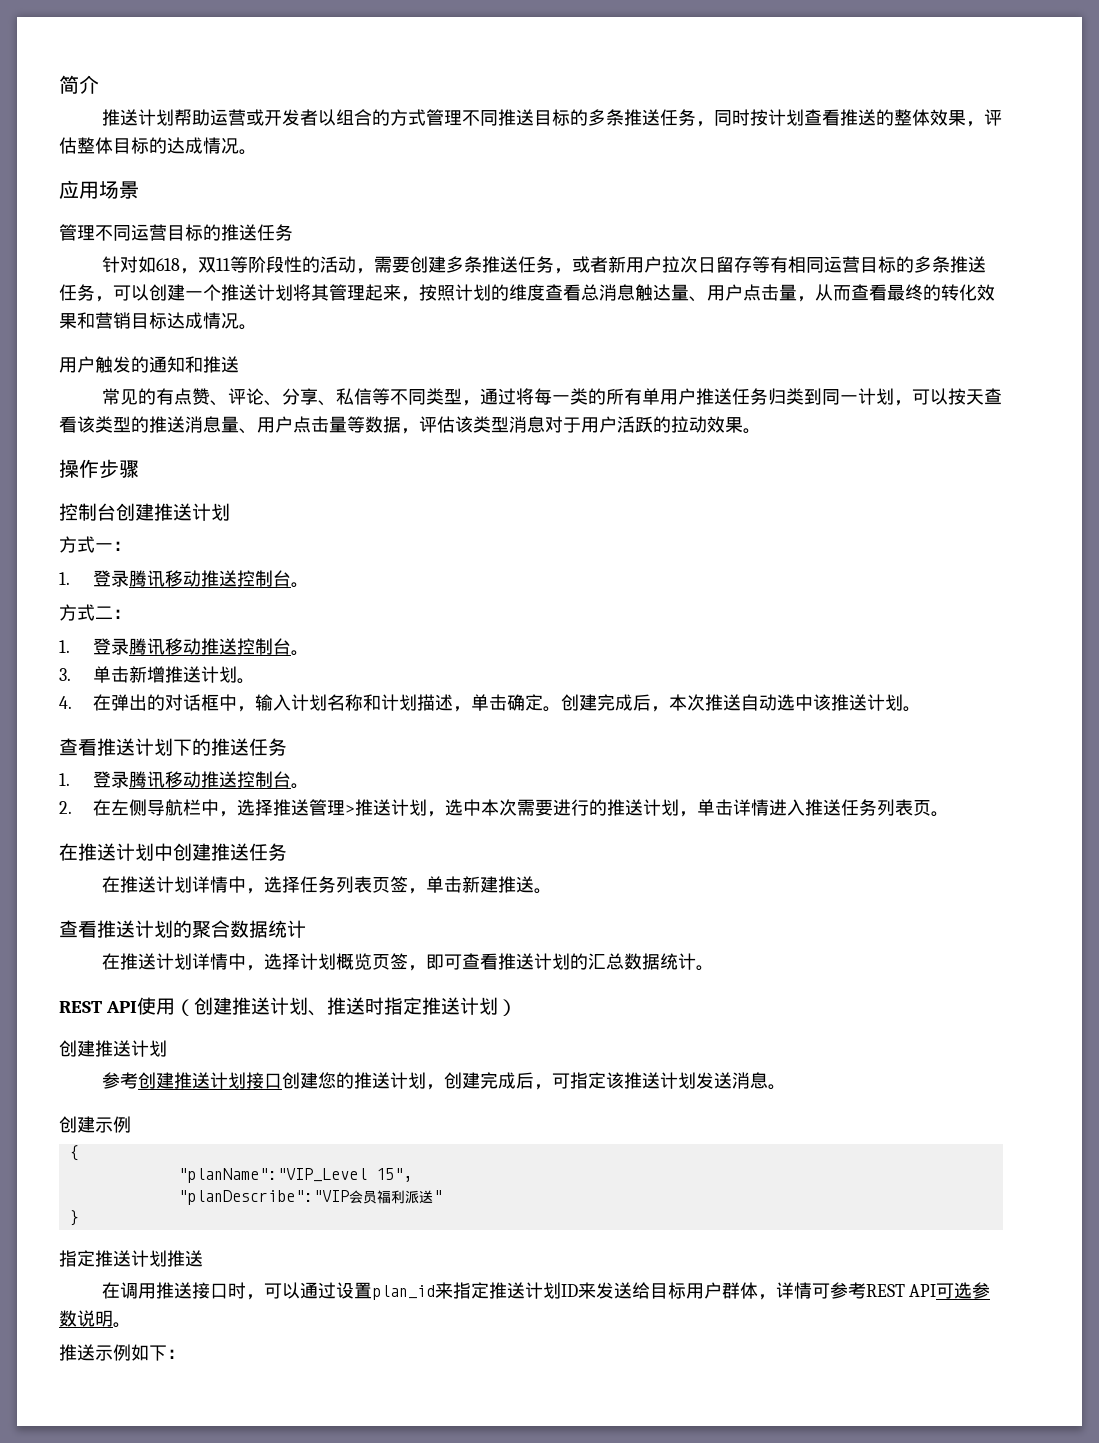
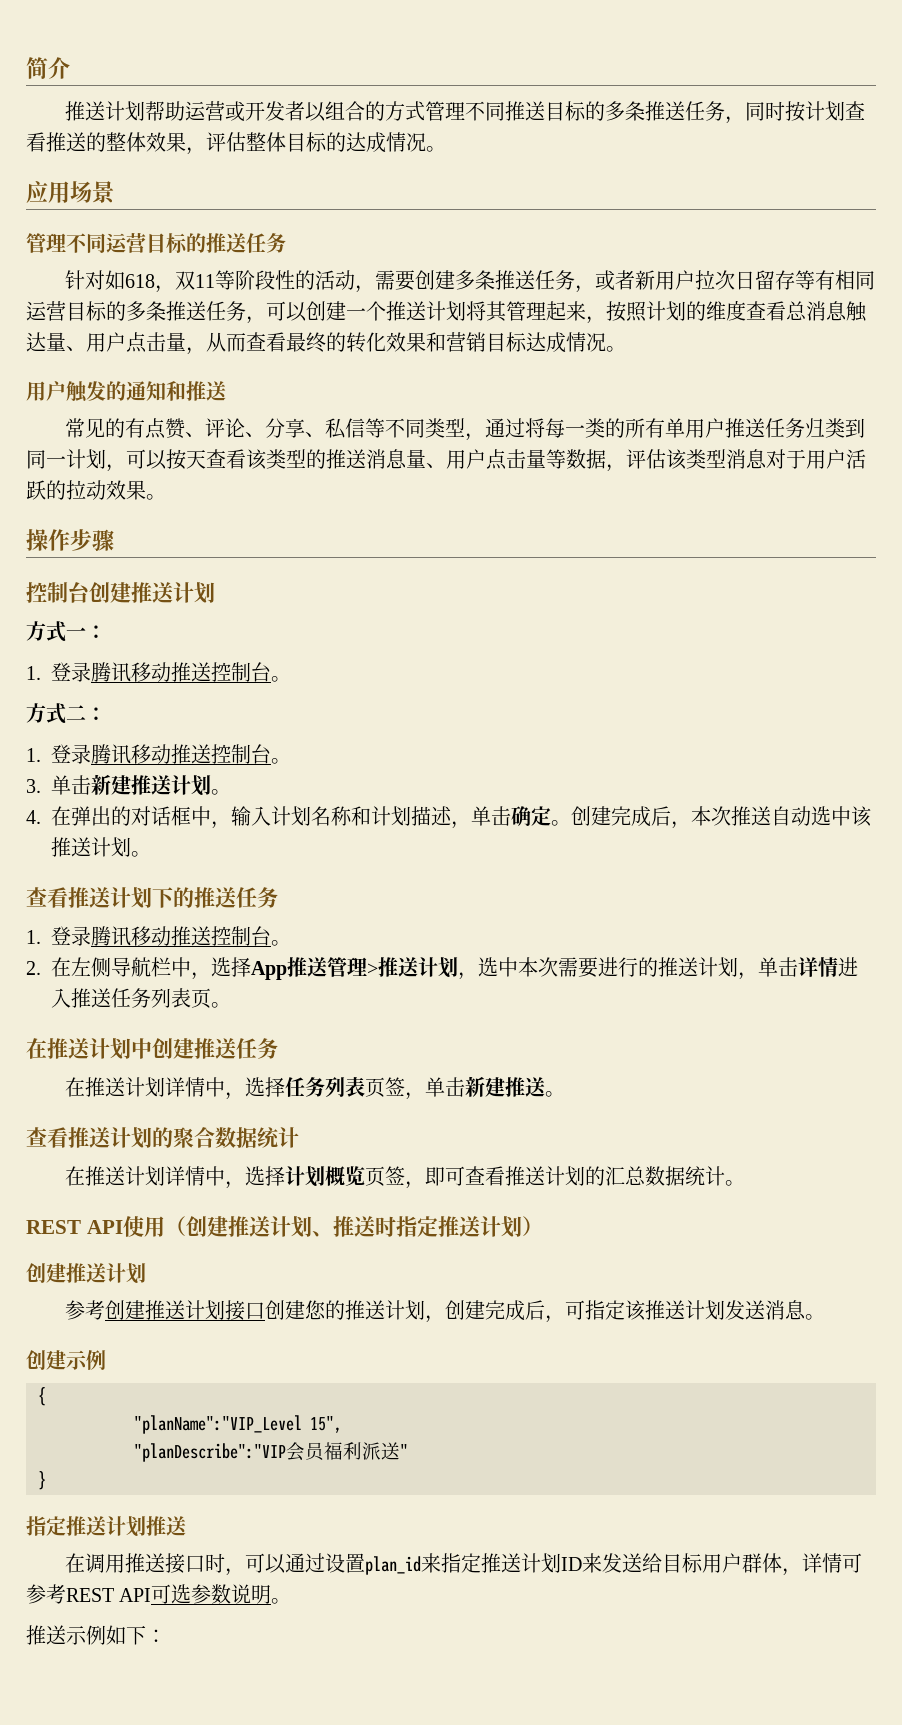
[146,666,165,683] 增 -> [111,775,131,795] 建
(273, 807) none -> [251,961,287,980] App

